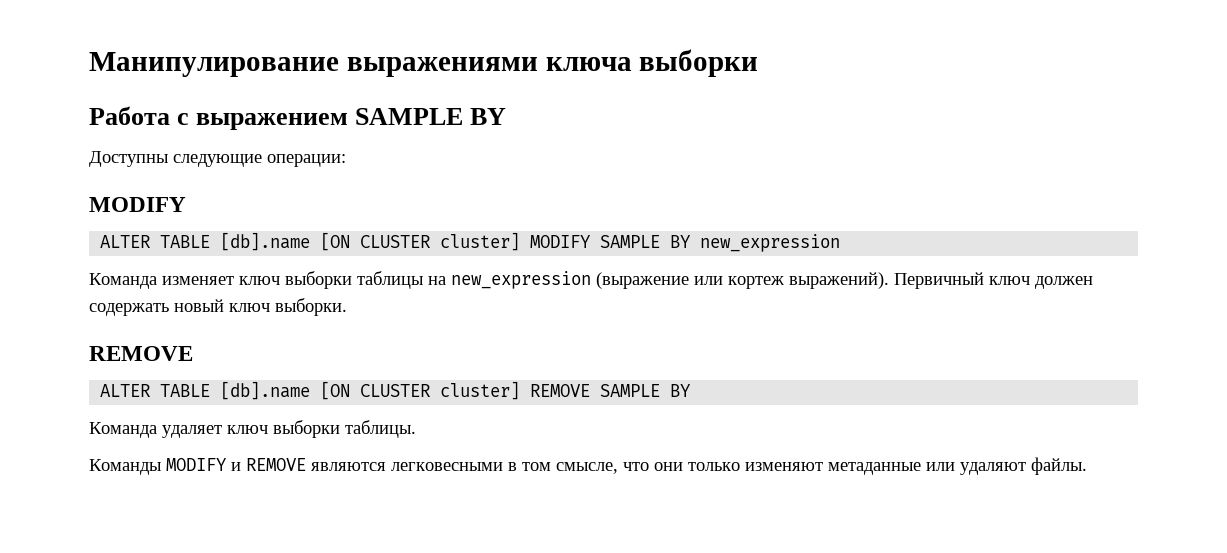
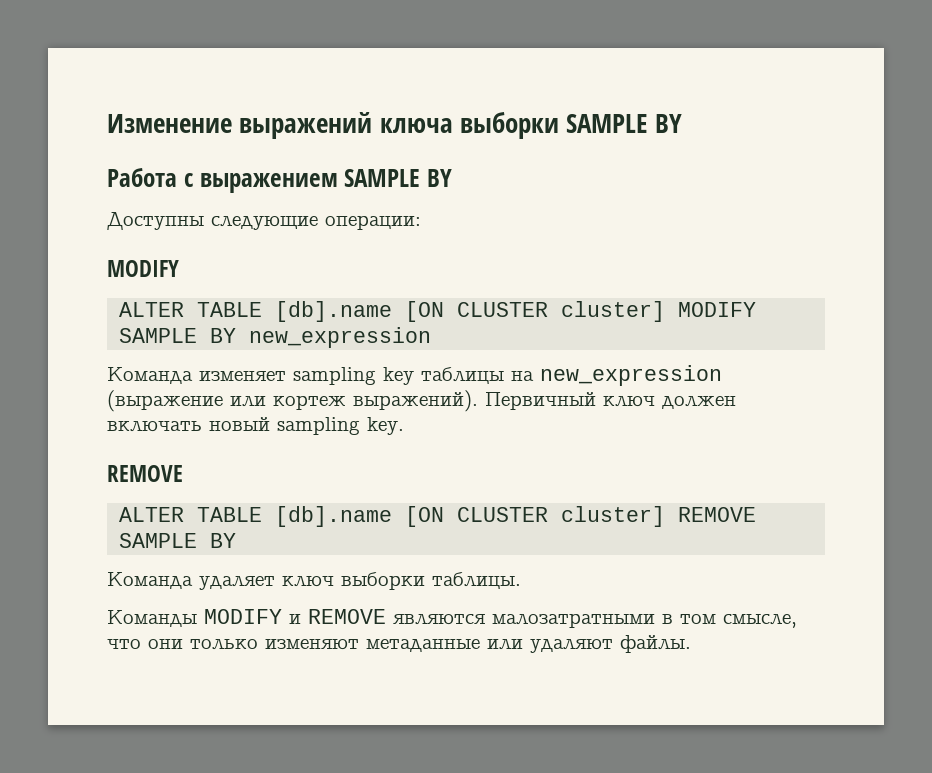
[89,52,538,77] Манипулирование выражениями -> [107,112,373,139] Изменение выражений
(759, 63) none -> [566,114,683,133] SAMPLE BY
[239,271,352,289] ключ выборки -> [293,367,414,385] sampling key
[89,298,347,316] содержать новый ключ выборки. -> [107,417,404,435] включать новый sampling key.
[391,462,503,471] легковесными -> [492,613,655,628] малозатратными

